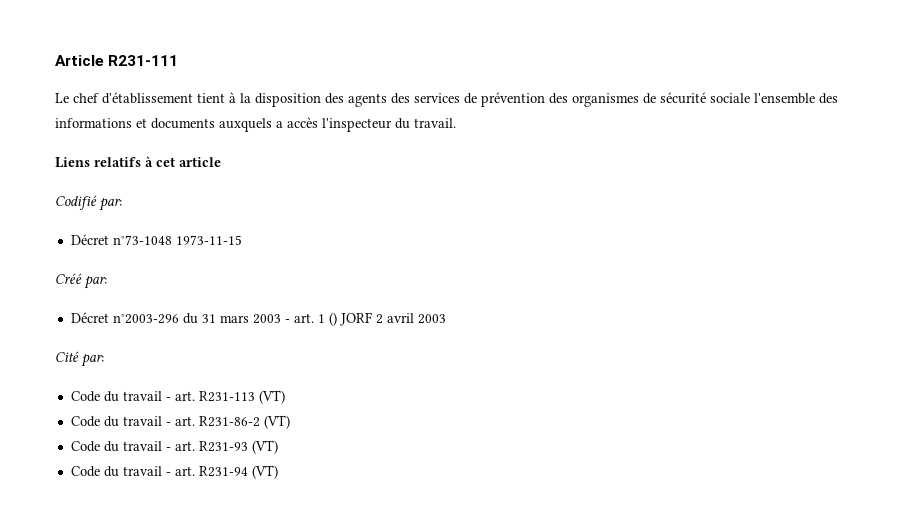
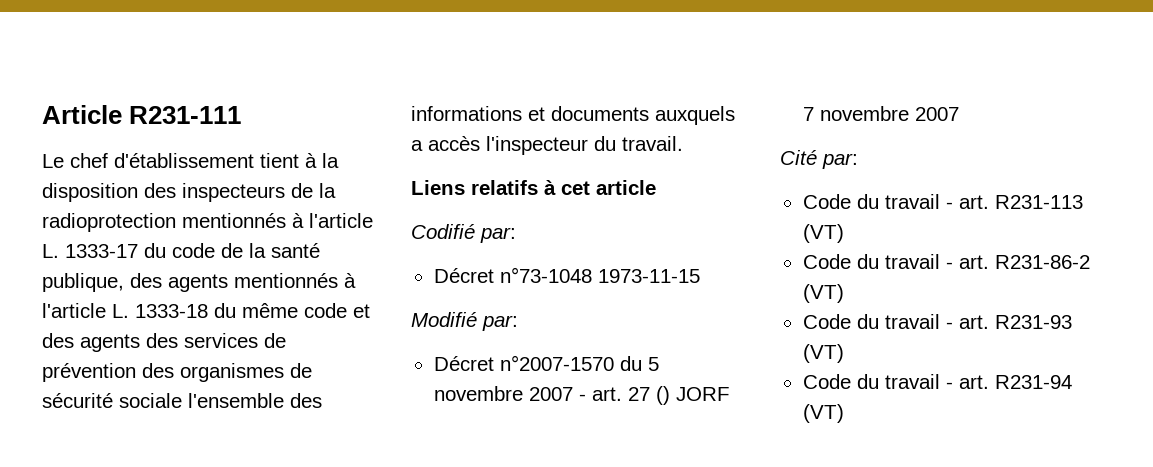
(344, 98) none -> [182,183,336,202] [42,213,373,232] [42,243,320,258] [42,273,356,292] [42,303,370,318] [42,333,74,348] inspecteurs de la radioprotection mentionnés à l'article L. 1333-17 du code de la santé publique, des agents mentionnés à l'article L. 1333-18 du même code et des
[55,273,107,289] [70,312,325,324] Créé par: // Décret n°2003-296 du 31 mars 2003 - art. 1 -> [411,312,518,331] [433,355,659,371] [433,386,650,401] Modifié par: // Décret n°2007-1570 du 5 novembre 2007 - art. 27
[375,313,446,324] 2 avril 2003 -> [802,106,959,121] 7 novembre 2007

